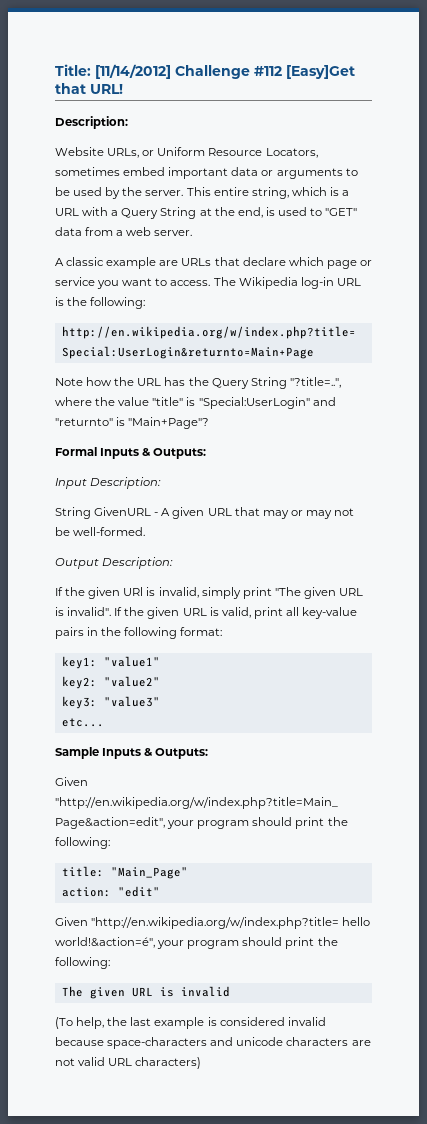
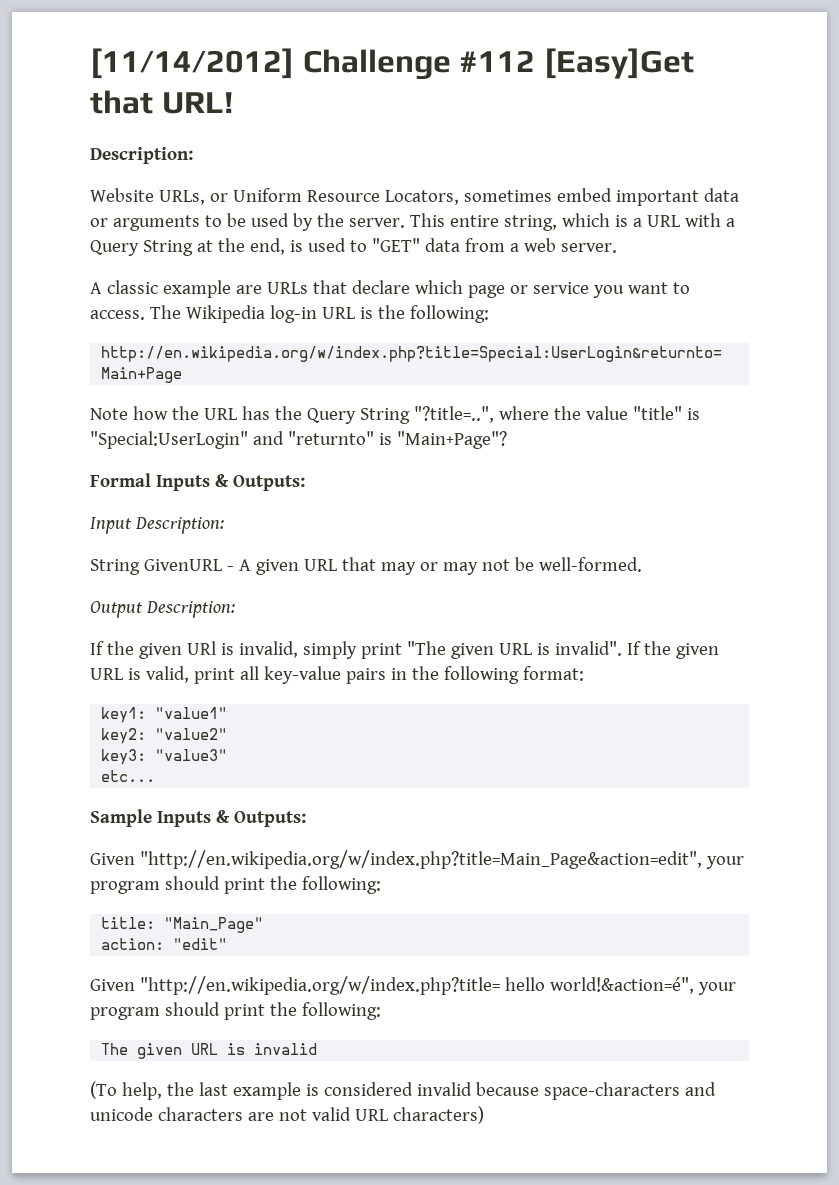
[55,64,91,76] Title: -> (90, 63) none

